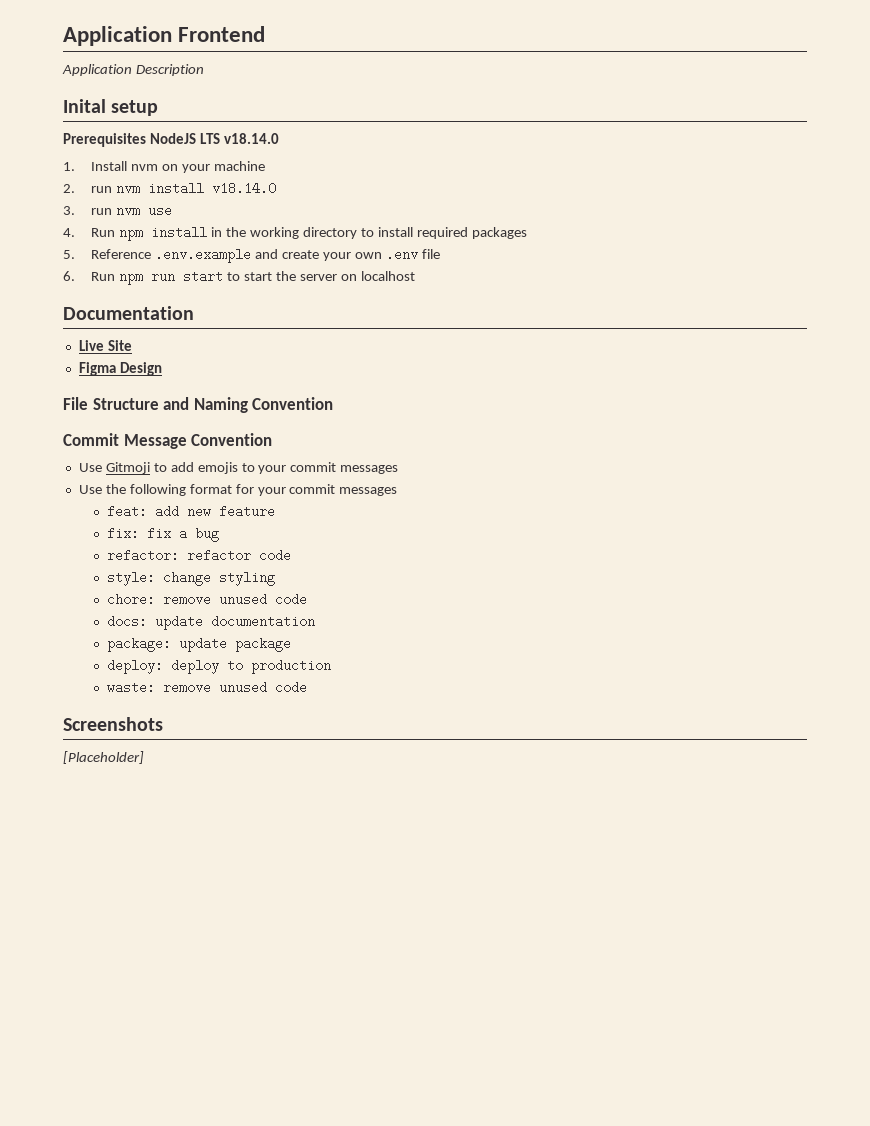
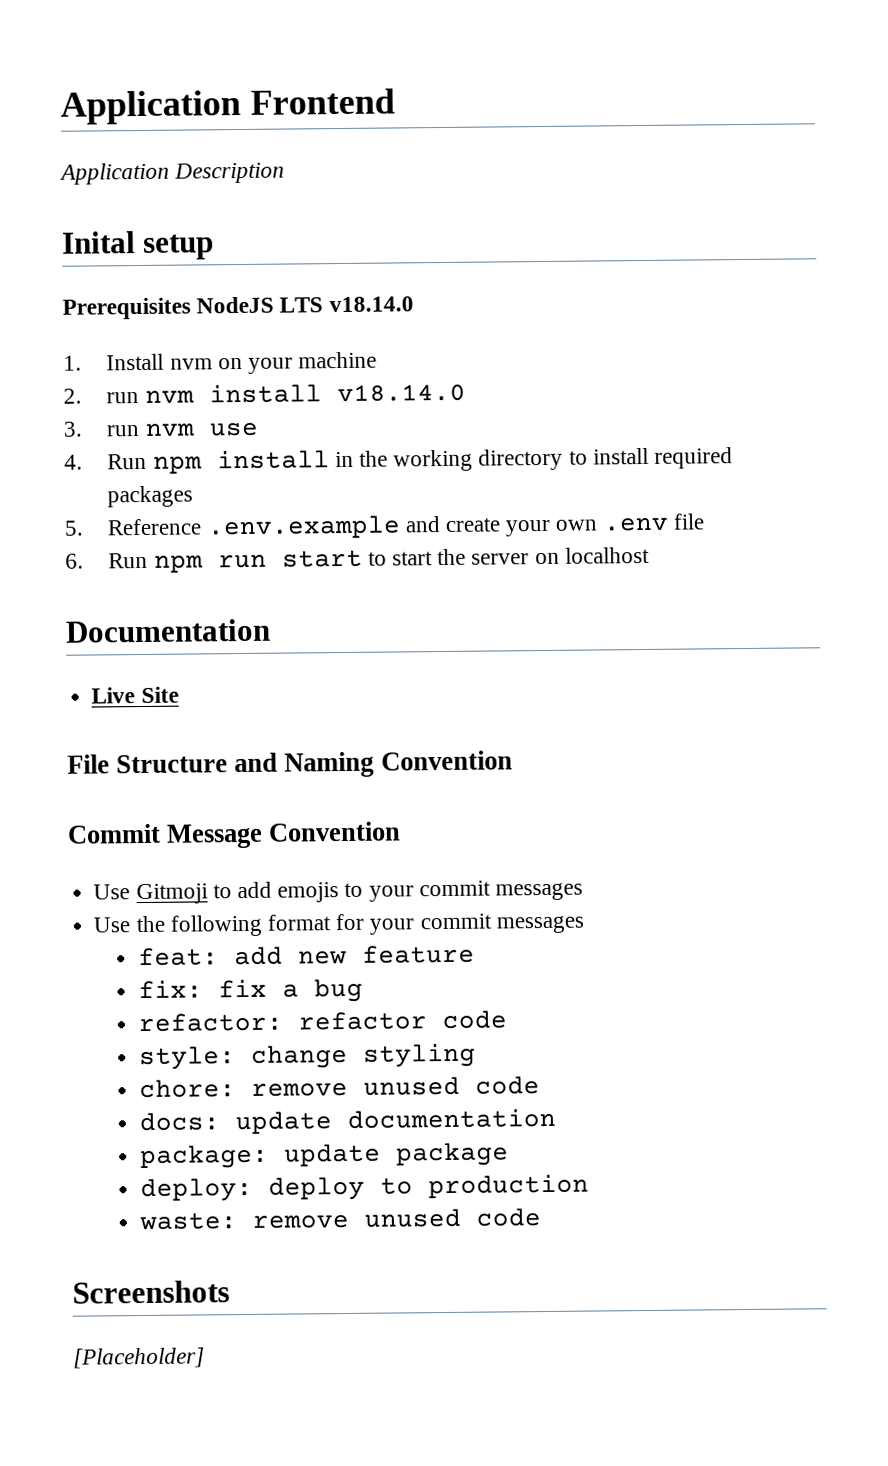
[78,362,162,376] // Figma Design -> (179, 695) none

